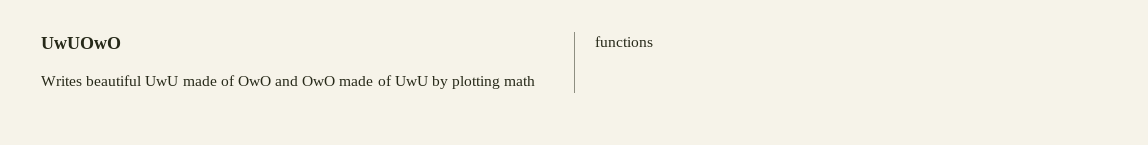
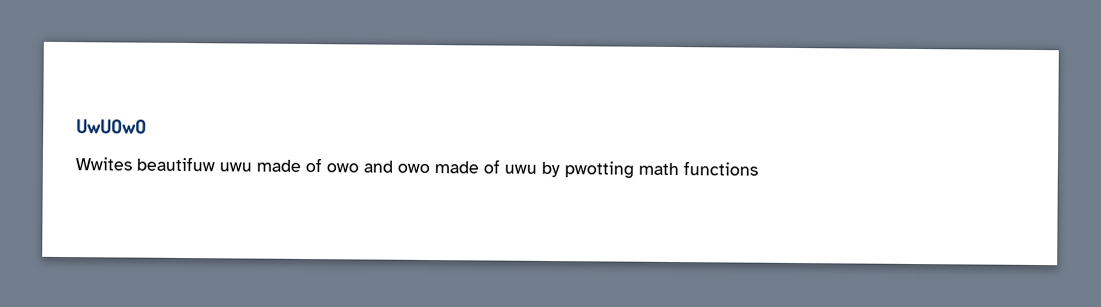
[41,75,501,89] Writes beautiful UwU made of OwO and OwO made of UwU by plotting -> [75,156,634,179] Wwites beautifuw uwu made of owo and owo made of uwu by pwotting

